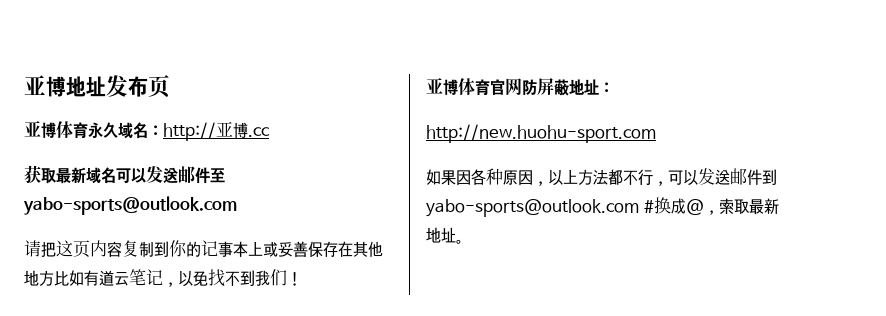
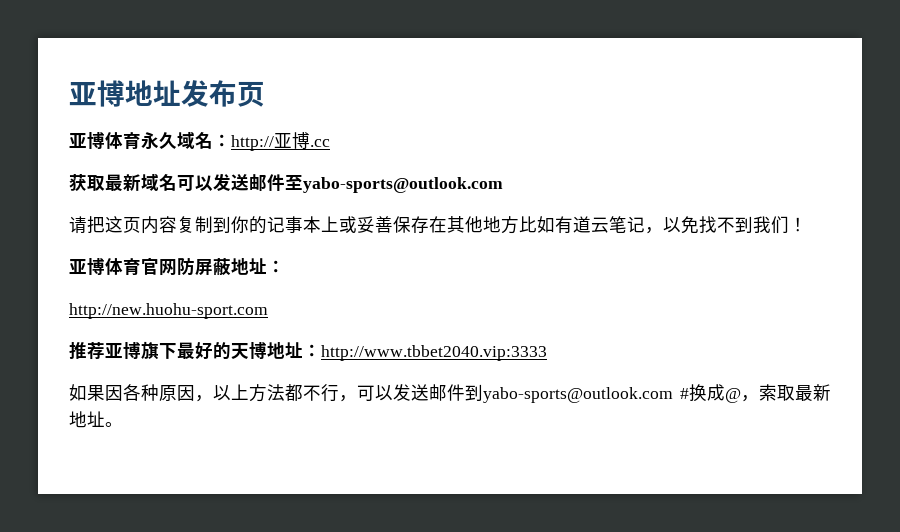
(656, 133) none -> [69,341,547,361] // 推荐亚博旗下最好的天博地址：http://www.tbbet2040.vip:3333

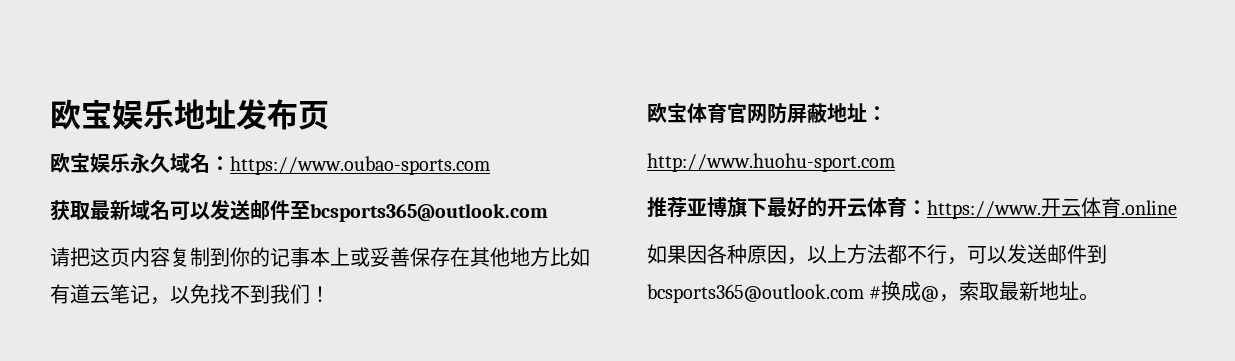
[69,80,125,107] 亚博 -> [50,99,174,130] 欧宝娱乐
[69,132,141,149] 亚博体育 -> [50,153,130,173] 欧宝娱乐
[231,132,330,151] http://亚博.cc -> [230,156,490,175] https://www.oubao-sports.com
[303,177,503,193] yabo-sports@outlook.com -> [310,203,548,222] bcsports365@outlook.com
[69,258,105,275] 亚博 -> [647,103,687,123] 欧宝
[69,303,268,319] http://new.huohu-sport.com -> [647,153,895,172] http://www.huohu-sport.com
[231,342,547,361] 天博地址：http://www.tbbet2040.vip:3333 -> [827,197,1177,219] 开云体育：https://www.开云体育.online
[483,387,673,403] yabo-sports@outlook.com -> [647,284,864,303] bcsports365@outlook.com

